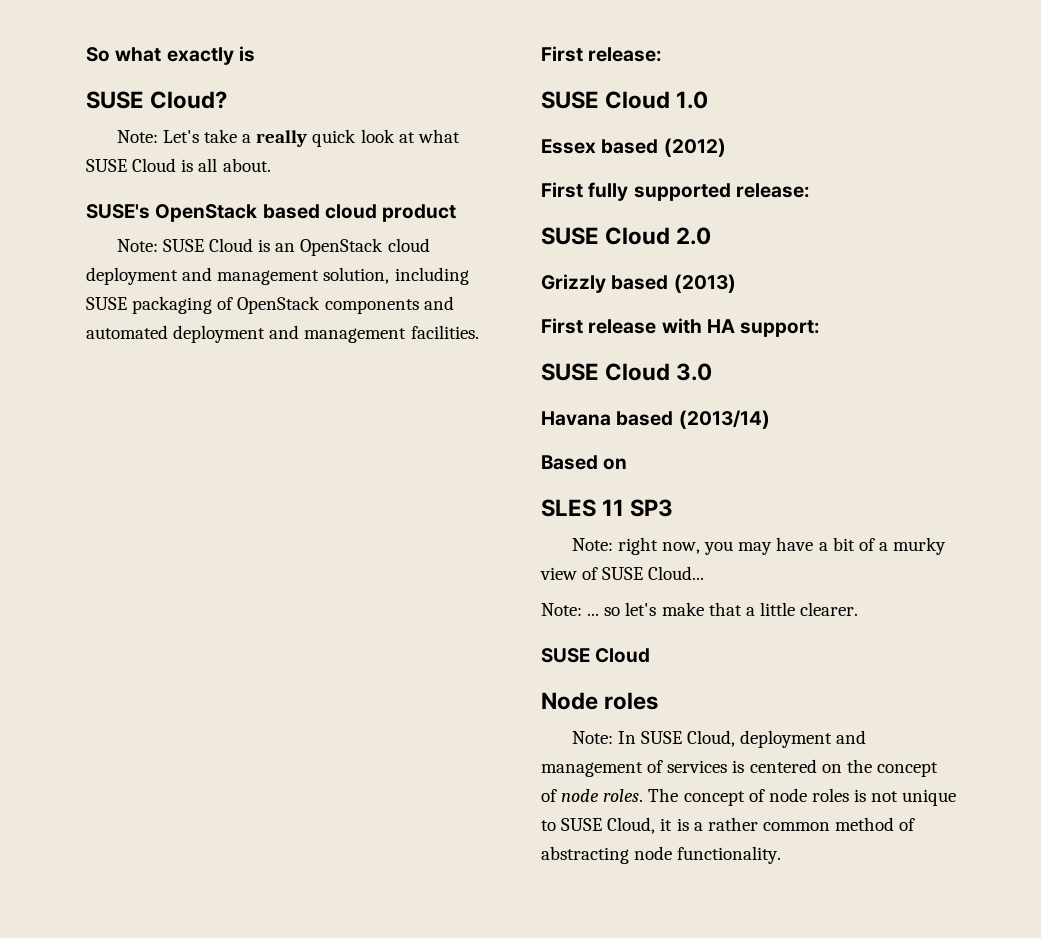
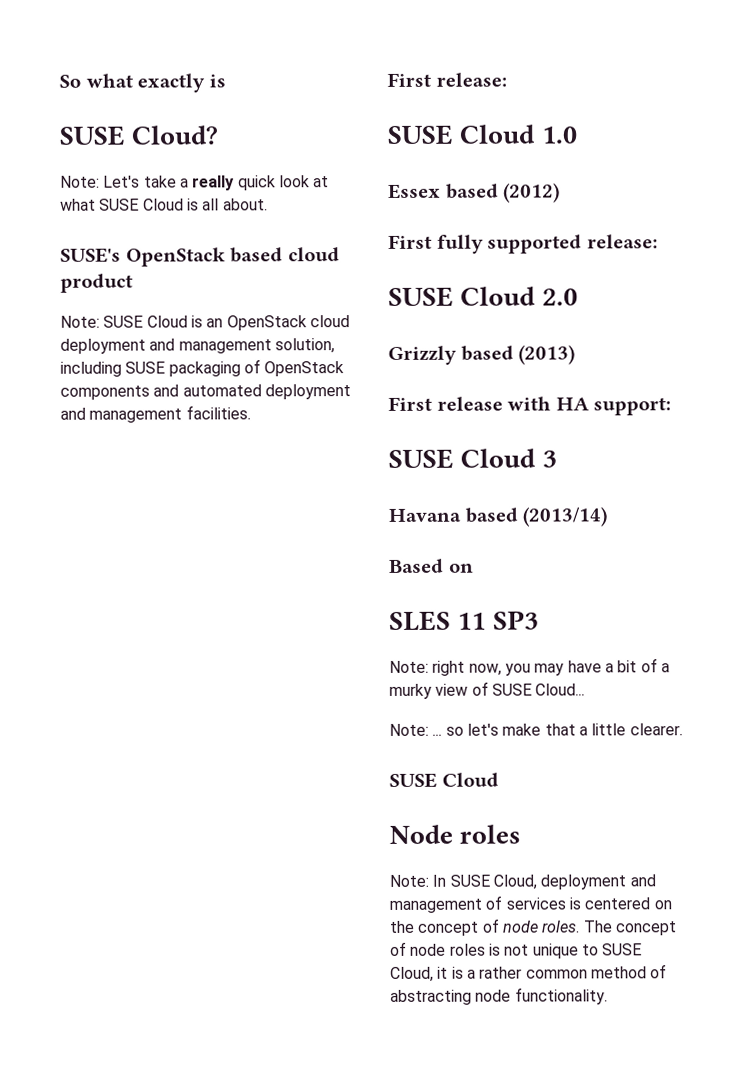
[676,363,713,381] 3.0 -> [541,450,557,468] 3

